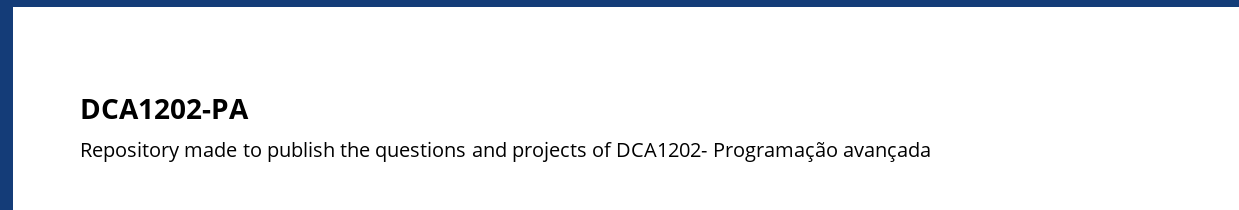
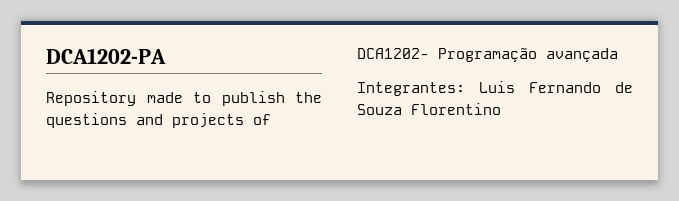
(931, 152) none -> [357,81,633,96] [357,103,501,115] // Integrantes: Luis Fernando de Souza Florentino

